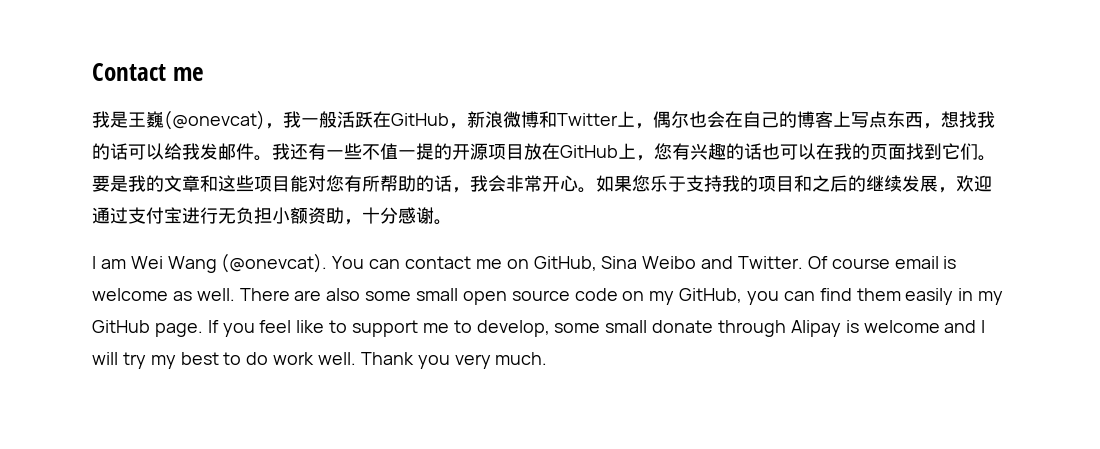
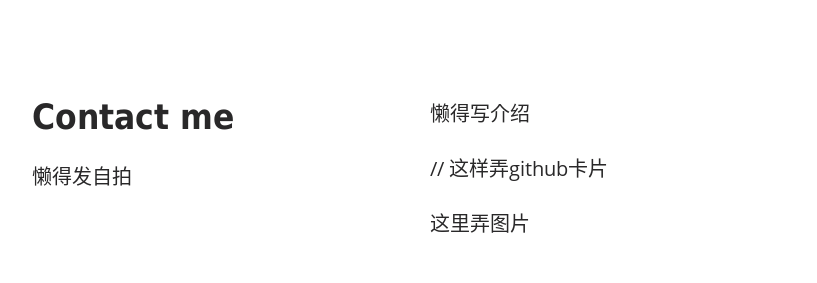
[92,110,995,130] [92,143,996,161] [92,175,992,193] [92,207,452,225] [92,253,957,273] [92,288,1004,305] [92,320,986,337] [92,352,548,369] 我是王巍(@onevcat)，我一般活跃在GitHub，新浪微博和Twitter上，偶尔也会在自己的博客上写点东西，想找我的话可以给我发邮件。我还有一些不值一提的开源项目放在GitHub上，您有兴趣的话也可以在我的页面找到它们。要是我的文章和这些项目能对您有所帮助的话，我会非常开心。如果您乐于支持我的项目和之后的继续发展，欢迎通过支付宝进行无负担小额资助，十分感谢。 // I am Wei Wang (@onevcat). You can contact me on GitHub, Sina Weibo and Twitter. Of course email is welcome as well. There are also some small open source code on my GitHub, you can find them easily in my GitHub page. If you feel like to support me to develop, some small donate through Alipay is welcome and I will try my best to do work well. Thank you very much. -> [32,166,132,186] [430,103,530,123] [430,158,609,181] [430,213,530,233] 懒得发自拍 // 懒得写介绍 // // 这样弄github卡片 // 这里弄图片

